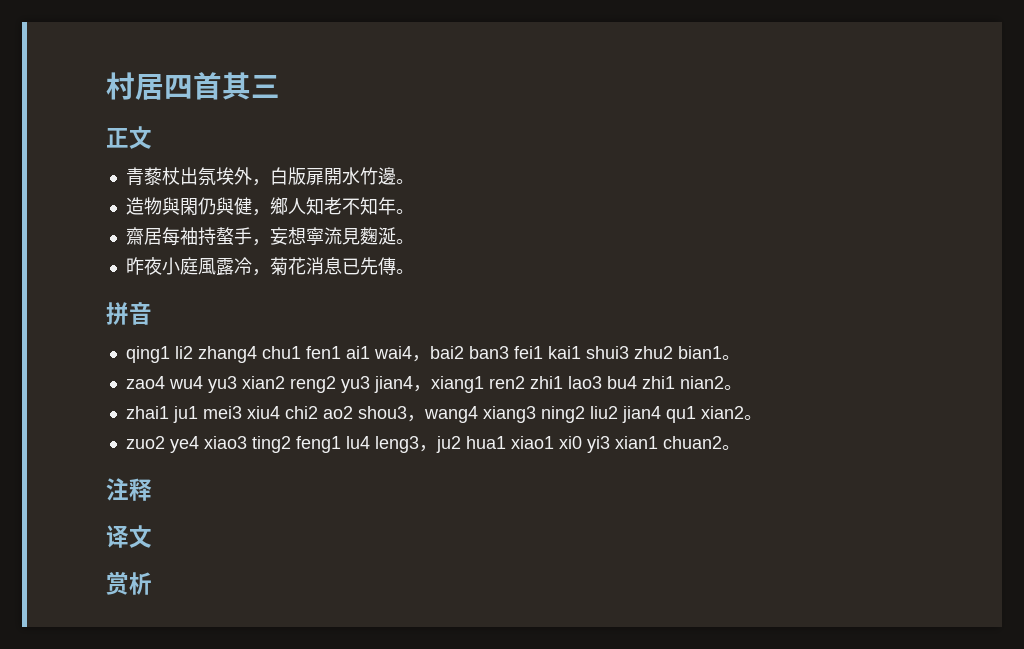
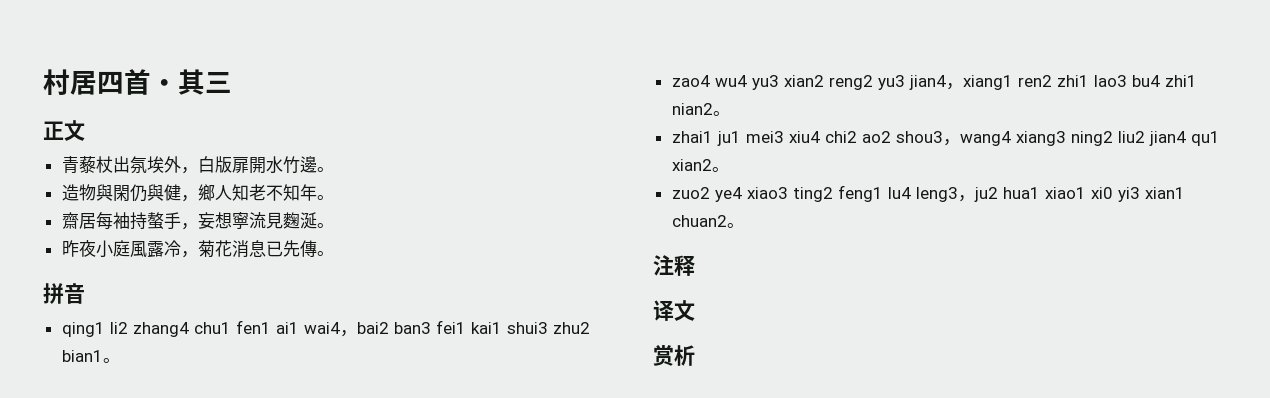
(222, 86) none -> [151,79,178,92] ・

